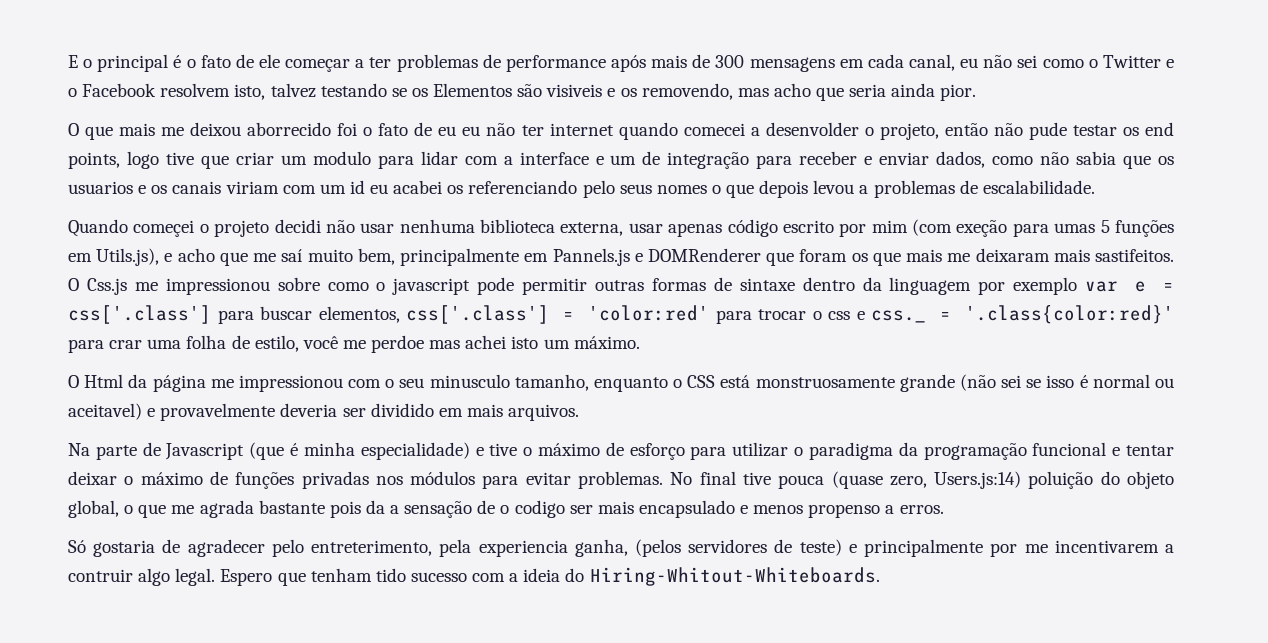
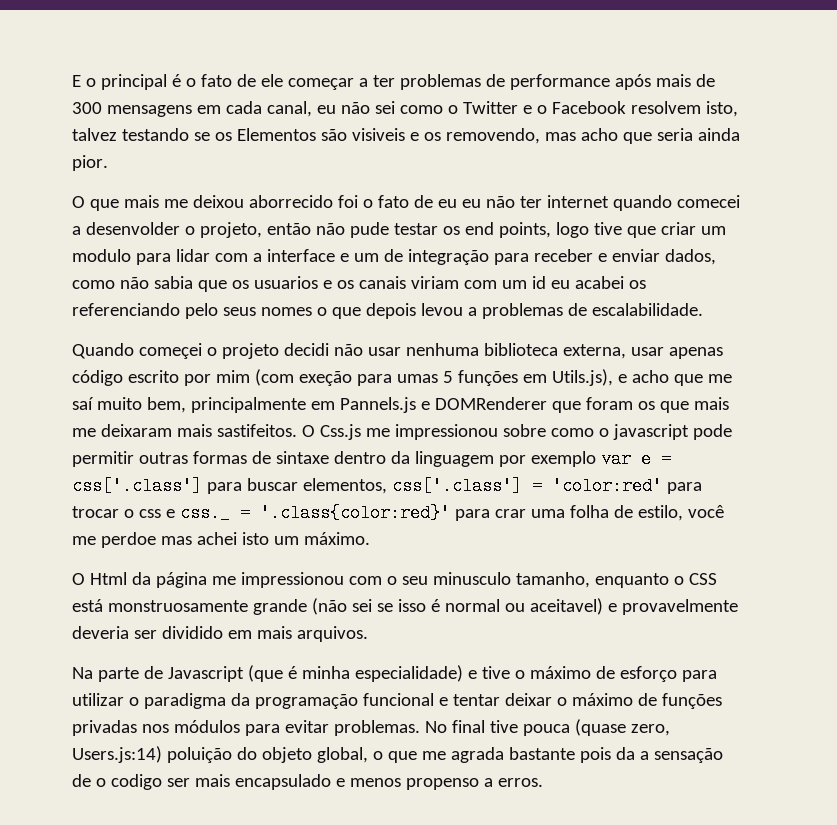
[68,539,1174,557] [68,567,880,586] // Só gostaria de agradecer pelo entreterimento, pela experiencia ganha, (pelos servidores de teste) e principalmente por me incentivarem a contruir algo legal. Espero que tenham tido sucesso com a ideia do Hiring-Whitout-Whiteboards. -> (543, 782) none

